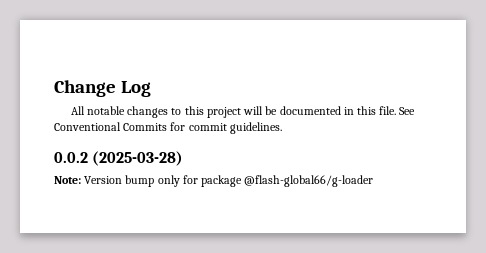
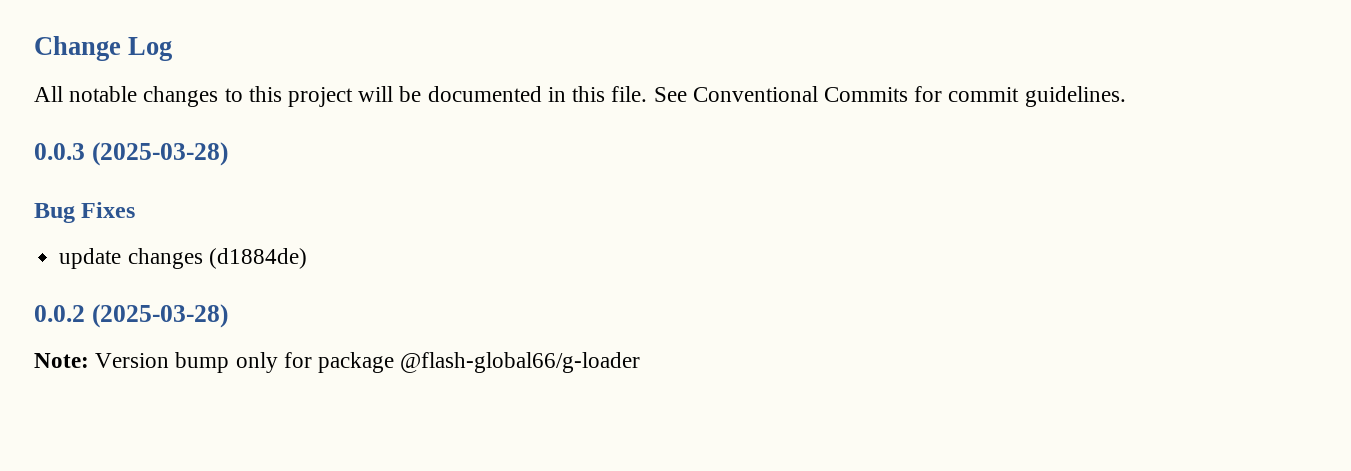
(282, 128) none -> [34,142,228,166] [34,202,136,223] [59,248,307,269] // 0.0.3 (2025-03-28) // Bug Fixes // update changes (d1884de)

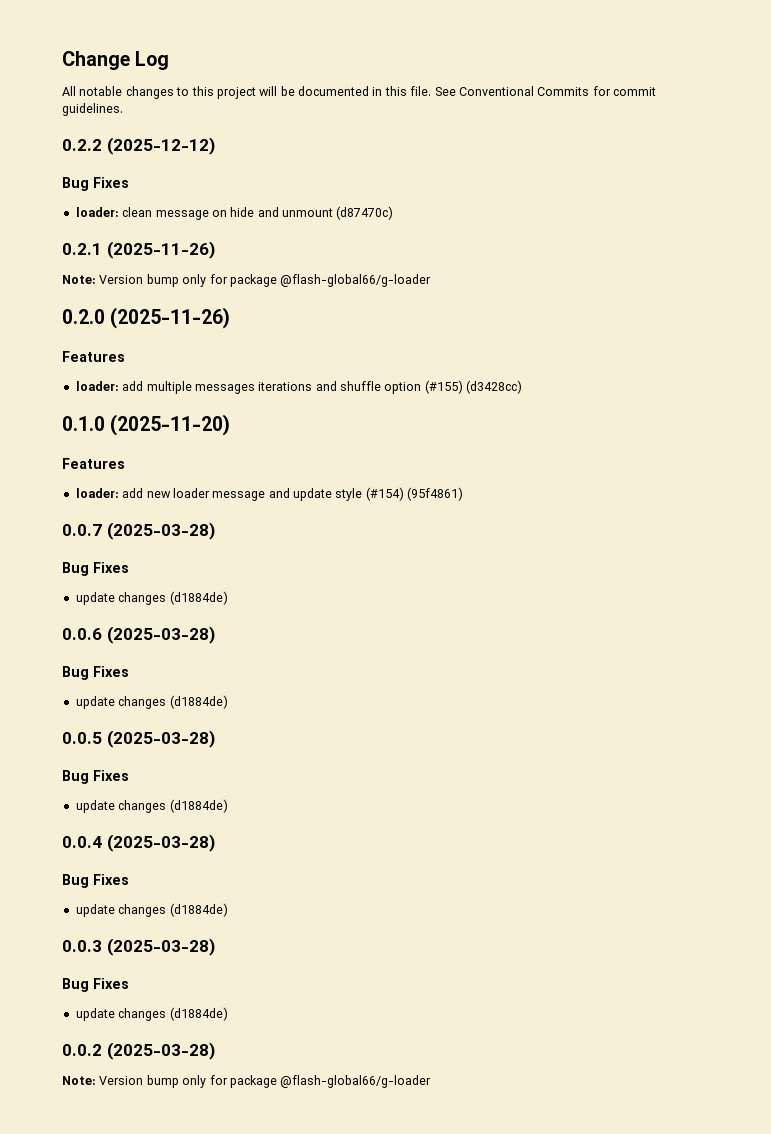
(1126, 96) none -> [62,137,215,155] [62,177,129,191] [75,206,394,220] [62,241,215,259] [62,274,432,287] [62,307,231,329] [62,351,125,362] [75,380,523,394] [62,414,231,436] [62,458,125,469] [75,487,464,501] [62,522,215,540] [62,562,129,576] [75,591,228,605] [62,626,215,644] [62,666,129,680] [75,695,228,709] [62,730,215,748] [62,770,129,784] [75,799,228,813] [62,834,215,852] [62,874,129,888] [75,903,228,917] // 0.2.2 (2025-12-12) // Bug Fixes // loader: clean message on hide and unmount (d87470c) // 0.2.1 (2025-11-26) // Note: Version bump only for package @flash-global66/g-loader // 0.2.0 (2025-11-26) // Features // loader: add multiple messages iterations and shuffle option (#155) (d3428cc) // 0.1.0 (2025-11-20) // Features // loader: add new loader message and update style (#154) (95f4861) // 0.0.7 (2025-03-28) // Bug Fixes // update changes (d1884de) // 0.0.6 (2025-03-28) // Bug Fixes // update changes (d1884de) // 0.0.5 (2025-03-28) // Bug Fixes // update changes (d1884de) // 0.0.4 (2025-03-28) // Bug Fixes // update changes (d1884de)

